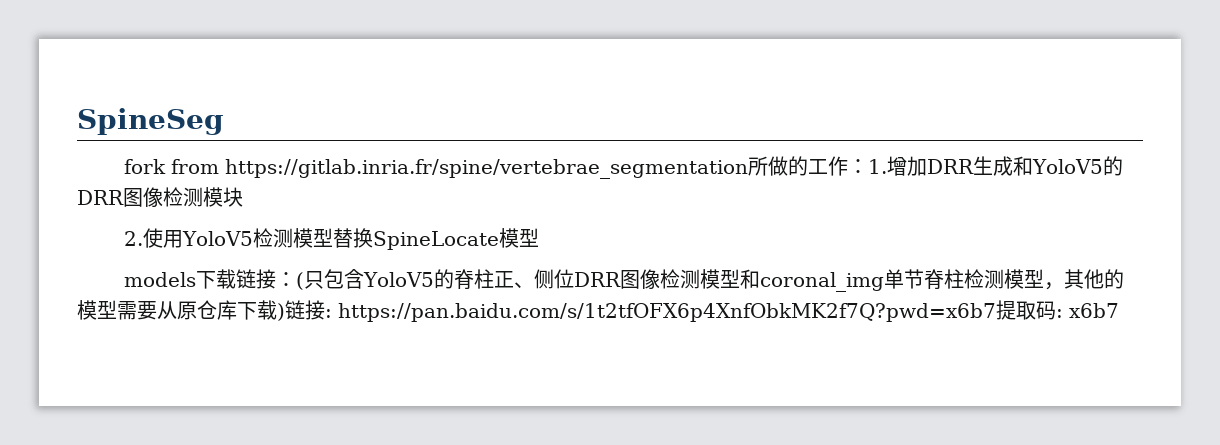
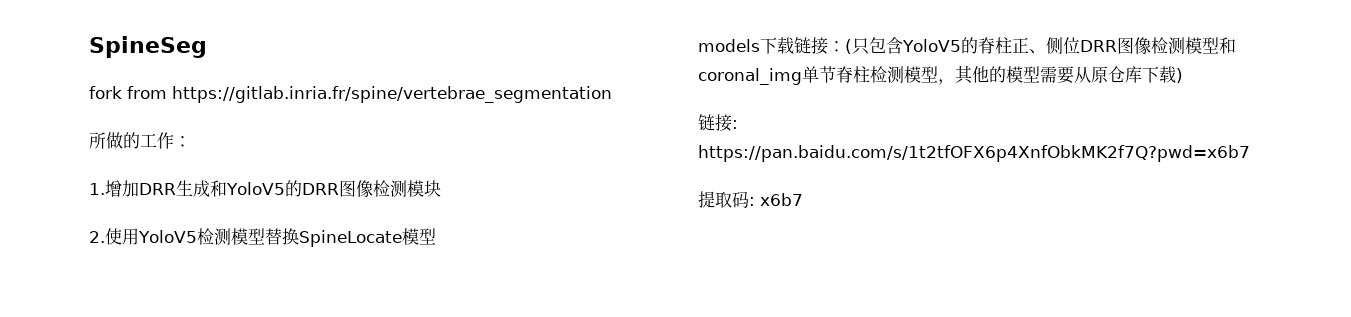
(749, 169) none -> (612, 94) //
(869, 166) none -> (191, 141) //
(285, 312) none -> (1183, 75) //
(996, 312) none -> (1250, 153) //

